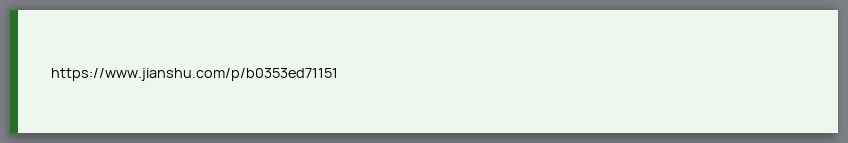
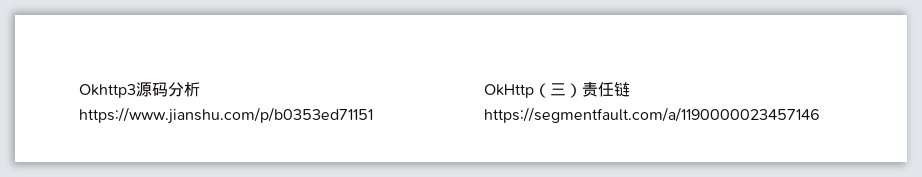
[51,68,338,81] https://www.jianshu.com/p/b0353ed71151 -> [79,82,200,98] [79,107,373,124] [484,81,630,98] [484,107,820,123] Okhttp3源码分析https://www.jianshu.com/p/b0353ed71151 // OkHttp（三）责任链https://segmentfault.com/a/1190000023457146

